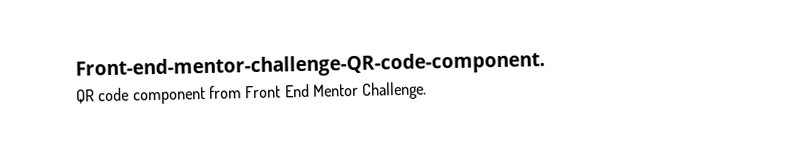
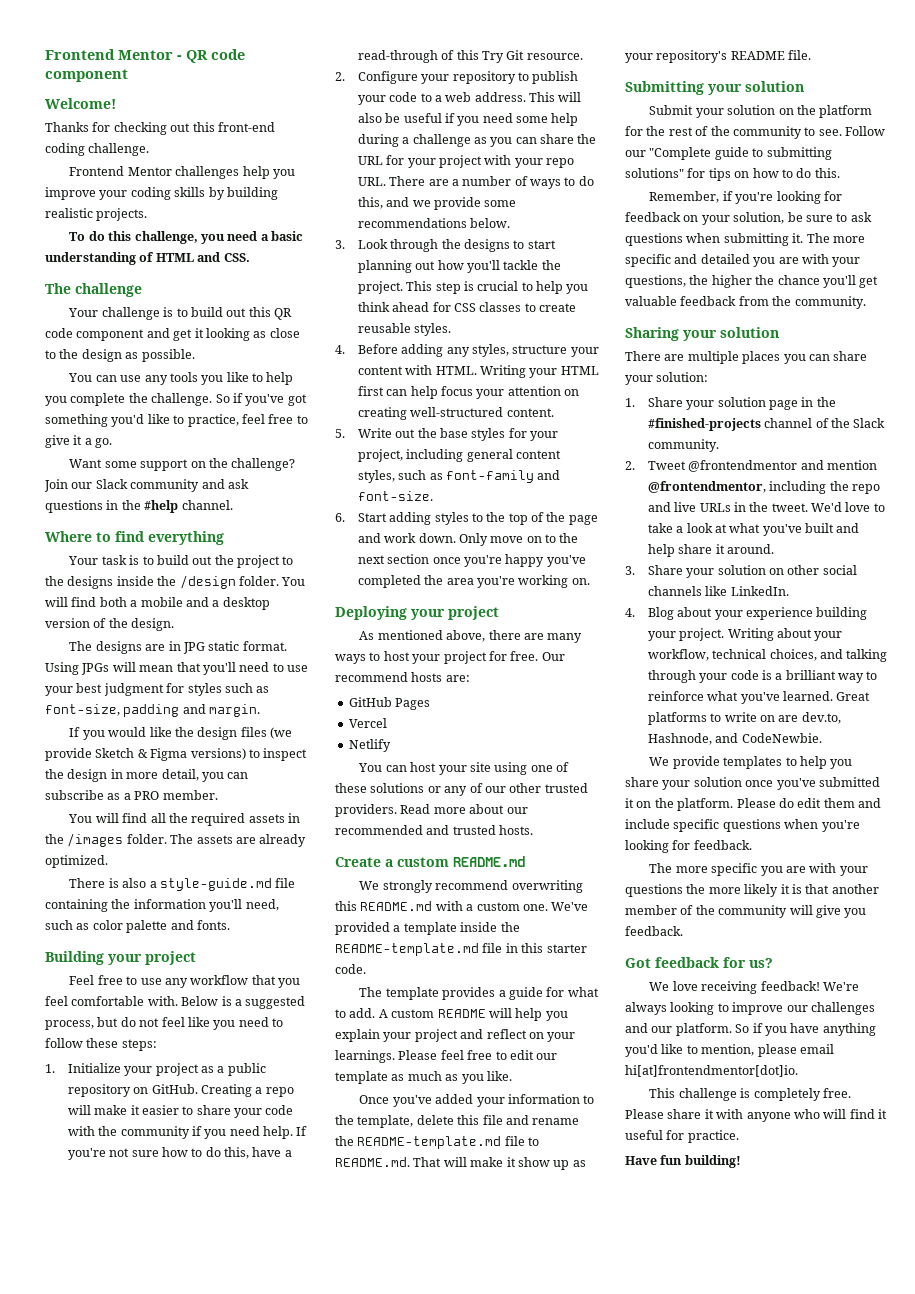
[75,51,545,81] [76,81,428,105] Front-end-mentor-challenge-QR-code-component. // QR code component from Front End Mentor Challenge. -> [45,49,245,63] [45,69,128,82] [45,98,116,109] [45,122,275,135] [45,143,150,156] [69,166,295,179] [45,187,278,200] [45,208,148,221] [69,231,304,244] [45,252,250,265] [45,283,142,297] [68,307,293,320] [45,328,300,341] [45,349,195,362] [68,372,294,385] [45,393,307,406] [45,414,308,427] [45,435,113,448] [69,458,296,471] [44,479,249,492] [45,500,233,513] [45,531,224,545] [68,555,294,568] [45,575,306,589] [45,597,270,610] [45,618,175,631] [69,641,287,654] [45,662,308,675] [45,683,270,696] [45,704,261,717] [69,727,293,740] [45,748,308,761] [45,769,249,782] [45,790,218,800] [68,813,301,826] [45,833,307,847] [45,855,108,868] [69,878,296,891] [45,899,279,912] [45,920,230,933] [45,951,196,965] [69,975,301,988] [45,996,306,1009] [45,1017,283,1030] [45,1038,157,1051] [45,1063,266,1076] [67,1084,294,1097] [67,1105,294,1118] [67,1126,308,1139] [67,1147,292,1160] [357,50,583,63] [335,71,579,84] [357,92,582,105] [357,113,579,126] [357,134,597,147] [357,155,575,168] [357,176,594,189] [357,197,517,210] [357,218,511,228] [335,239,556,252] [357,260,561,273] [357,281,589,294] [357,302,577,312] [357,323,452,336] [335,344,599,357] [357,365,599,378] [357,386,580,399] [357,407,554,420] [335,428,559,441] [357,449,561,462] [357,470,561,483] [357,491,433,501] [335,512,598,525] [357,533,579,546] [357,554,586,567] [357,575,590,588] [335,606,499,620] [359,630,583,643] [335,651,565,664] [335,672,470,682] [348,697,431,710] [348,718,387,728] [348,739,391,752] [358,762,570,775] [335,783,588,796] [335,804,528,817] [335,825,534,835] [335,856,525,867] [359,880,583,893] [335,901,589,911] [335,922,520,935] [335,943,587,956] [335,964,366,974] [359,987,599,1000] [335,1008,568,1021] [335,1029,576,1042] [335,1050,558,1063] [335,1071,512,1084] [359,1094,595,1107] [335,1115,580,1128] [335,1136,540,1149] [335,1157,586,1170] [625,50,812,63] [625,81,804,95] [649,105,873,118] [625,126,885,139] [625,147,832,160] [625,168,840,181] [649,191,842,204] [625,212,872,225] [625,233,865,246] [625,254,861,267] [625,275,879,288] [625,296,866,309] [625,327,779,341] [625,351,868,364] [625,372,709,385] [625,397,836,410] [647,418,886,431] [647,439,719,452] [625,460,877,472] [647,481,880,494] [647,502,885,512] [647,523,860,536] [647,544,774,557] [625,565,857,578] [647,586,789,596] [625,607,868,620] [647,628,843,641] [647,649,888,662] [647,670,878,683] [647,691,871,704] [647,712,841,725] [647,733,822,745] [649,756,853,769] [625,777,880,790] [625,798,881,811] [625,819,860,832] [625,840,752,853] [649,863,868,876] [625,884,879,897] [625,905,867,918] [625,926,683,936] [625,957,773,968] [649,981,859,994] [625,1002,875,1015] [625,1023,876,1036] [625,1044,834,1057] [625,1065,798,1077] [649,1088,851,1101] [625,1109,887,1122] [625,1130,739,1143] [625,1155,741,1168] Frontend Mentor - QR code component // Welcome! // Thanks for checking out this front-end coding challenge. // Frontend Mentor challenges help you improve your coding skills by building realistic projects. // To do this challenge, you need a basic understanding of HTML and CSS. // The challenge // Your challenge is to build out this QR code component and get it looking as close to the design as possible. // You can use any tools you like to help you complete the challenge. So if you've got something you'd like to practice, feel free to give it a go. // Want some support on the challenge? Join our Slack community and ask questions in the #help channel. // Where to find everything // Your task is to build out the project to the designs inside the /design folder. You will find both a mobile and a desktop version of the design. // The designs are in JPG static format. Using JPGs will mean that you'll need to use your best judgment for styles such as font-size, padding and margin. // If you would like the design files (we provide Sketch & Figma versions) to inspect the design in more detail, you can subscribe as a PRO member. // You will find all the required assets in the /images folder. The assets are already optimized. // There is also a style-guide.md file containing the information you'll need, such as color palette and fonts. // Building your project // Feel free to use any workflow that you feel comfortable with. Below is a suggested process, but do not feel like you need to follow these steps: // 1. Initialize your project as a public repository on GitHub. Creating a repo will make it easier to share your code with the community if you need help. If you're not sure how to do this, have a read-through of this Try Git resource. // 2. Configure your repository to publish your code to a web address. This will also be useful if you need some help during a challenge as you can share the URL for your project with your repo URL. There are a number of ways to do this, and we provide some recommendations below. // 3. Look through the designs to start planning out how you'll tackle the project. This step is crucial to help you think ahead for CSS classes to create reusable styles. // 4. Before adding any styles, structure your content with HTML. Writing your HTML first can help focus your attention on creating well-structured content. // 5. Write out the base styles for your project, including general content styles, such as font-family and font-size. // 6. Start adding styles to the top of the page and work down. Only move on to the next section once you're happy you've completed the area you're working on. // Deploying your project // As mentioned above, there are many ways to host your project for free. Our recommend hosts are: // GitHub Pages // Vercel // Netlify // You can host your site using one of these solutions or any of our other trusted providers. Read more about our recommended and trusted hosts. // Create a custom README.md // We strongly recommend overwriting this README.md with a custom one. We've provided a template inside the README-template.md file in this starter code. // The template provides a guide for what to add. A custom README will help you explain your project and reflect on your learnings. Please feel free to edit our template as much as you like. // Once you've added your information to the template, delete this file and rename the README-template.md file to README.md. That will make it show up as your repository's README file. // Submitting your solution // Submit your solution on the platform for the rest of the community to see. Follow our "Complete guide to submitting solutions" for tips on how to do this. // Remember, if you're looking for feedback on your solution, be sure to ask questions when submitting it. The more specific and detailed you are with your questions, the higher the chance you'll get valuable feedback from the community. // Sharing your solution // There are multiple places you can share your solution: // 1. Share your solution page in the #finished-projects channel of the Slack community. // 2. Tweet @frontendmentor and mention @frontendmentor, including the repo and live URLs in the tweet. We'd love to take a look at what you've built and help share it around. // 3. Share your solution on other social channels like LinkedIn. // 4. Blog about your experience building your project. Writing about your workflow, technical choices, and talking through your code is a brilliant way to reinforce what you've learned. Great platforms to write on are dev.to, Hashnode, and CodeNewbie. // We provide templates to help you share your solution once you've submitted it on the platform. Please do edit them and include specific questions when you're looking for feedback. // The more specific you are with your questions the more likely it is that another member of the community will give you feedback. // Got feedback for us? // We love receiving feedback! We're always looking to improve our challenges and our platform. So if you have anything you'd like to mention, please email hi[at]frontendmentor[dot]io. // This challenge is completely free. Please share it with anyone who will find it useful for practice. // Have fun building!

